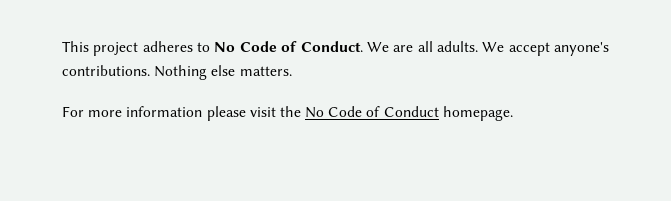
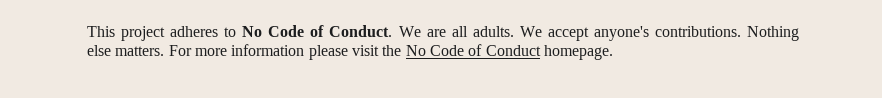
(292, 71) // -> (165, 51) none

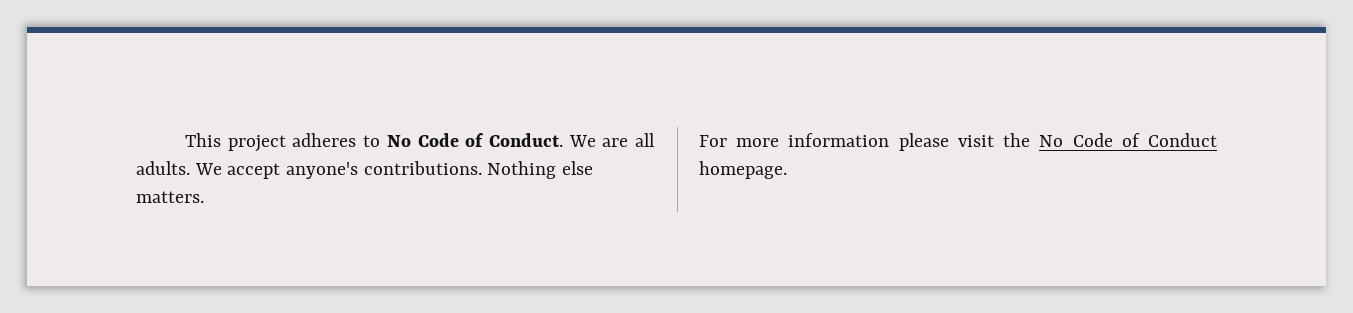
(165, 51) none -> (204, 197) //

